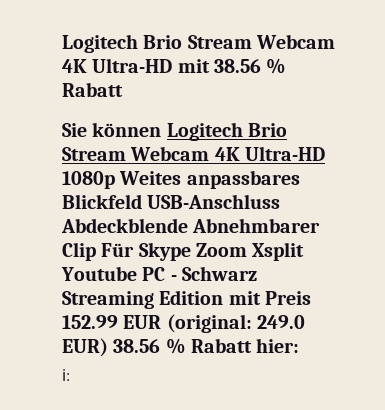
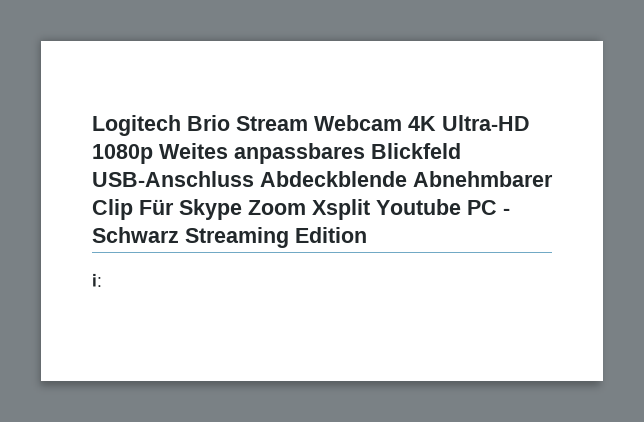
[62,34,335,53] [62,58,287,74] [62,82,123,97] [62,122,287,141] [62,146,325,161] Logitech Brio Stream Webcam 4K Ultra-HD mit 38.56 % Rabatt // Sie können Logitech Brio Stream Webcam 4K Ultra-HD -> [92,115,530,136] Logitech Brio Stream Webcam 4K Ultra-HD
[228,291,311,305] [62,314,305,333] [62,338,300,357] mit Preis 152.99 EUR (original: 249.0 EUR) 38.56 % Rabatt hier: -> (367, 235) none

